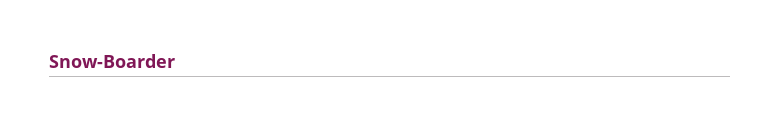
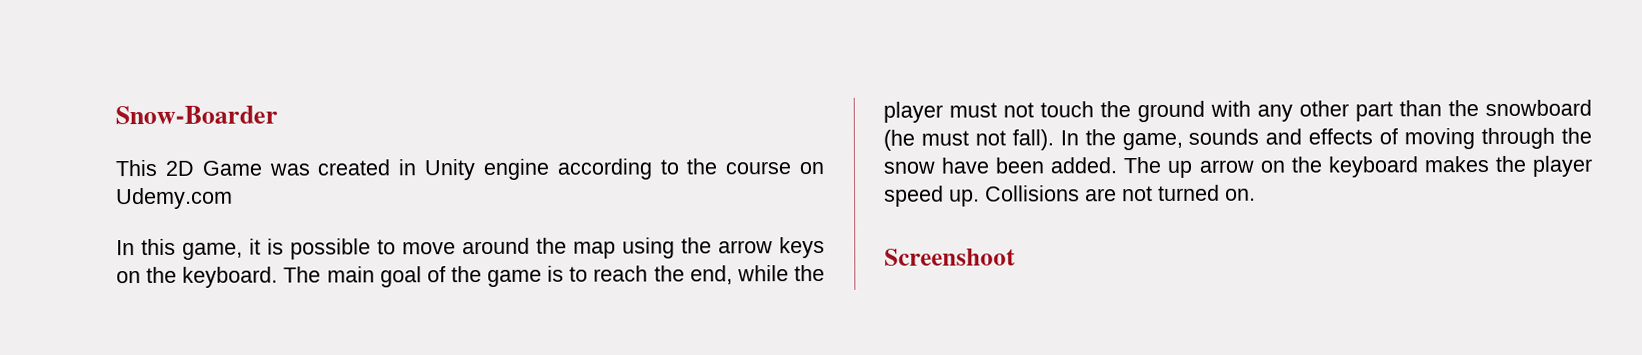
(175, 61) none -> [115,158,825,181] [116,187,233,210] [116,236,825,260] [116,264,825,288] [883,99,1592,123] [883,127,1592,151] [883,155,1593,178] [884,184,1256,207] [884,248,1016,266] // This 2D Game was created in Unity engine according to the course on Udemy.com // In this game, it is possible to move around the map using the arrow keys on the keyboard. The main goal of the game is to reach the end, while the player must not touch the ground with any other part than the snowboard (he must not fall). In the game, sounds and effects of moving through the snow have been added. The up arrow on the keyboard makes the player speed up. Collisions are not turned on. // Screenshoot

